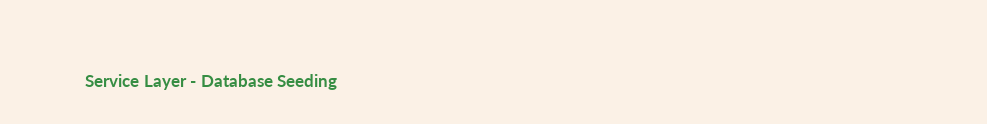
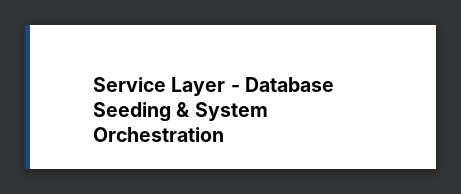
(338, 82) none -> [176,102,268,121] [93,127,224,142] & System Orchestration

